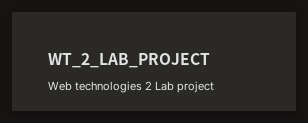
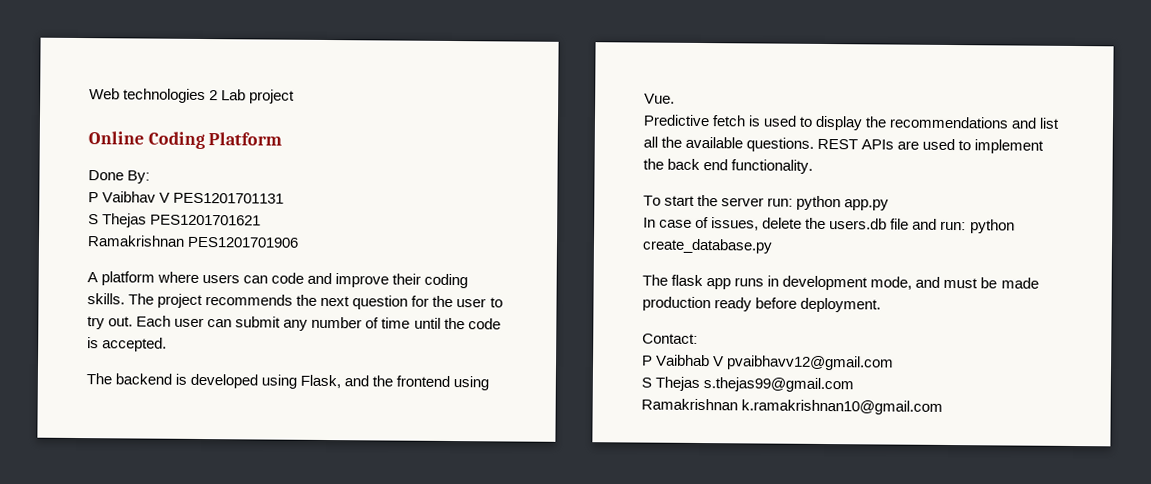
[48,53,210,68] WT_2_LAB_PROJECT // -> (89, 94) none
(215, 87) none -> [88,131,283,150] [88,170,151,184] [88,191,285,204] [88,213,262,228] [87,235,300,248] [87,271,469,289] [87,293,503,310] [87,315,501,331] [87,337,168,352] [86,373,490,391] [644,93,675,104] [643,114,1061,131] [643,136,1045,154] [643,158,814,174] [643,194,890,211] [643,216,1015,234] [642,238,773,254] [642,274,1039,291] [642,296,882,313] [642,333,698,344] [642,354,895,371] [641,376,855,393] [641,398,944,415] // Online Coding Platform // Done By: // P Vaibhav V PES1201701131 // S Thejas PES1201701621 // Ramakrishnan PES1201701906 // A platform where users can code and improve their coding skills. The project recommends the next question for the user to try out. Each user can submit any number of time until the code is accepted. // The backend is developed using Flask, and the frontend using Vue. // Predictive fetch is used to display the recommendations and list all the available questions. REST APIs are used to implement the back end functionality. // To start the server run: python app.py // In case of issues, delete the users.db file and run: python create_database.py // The flask app runs in development mode, and must be made production ready before deployment. // Contact: // P Vaibhab V pvaibhavv12@gmail.com // S Thejas s.thejas99@gmail.com // Ramakrishnan k.ramakrishnan10@gmail.com

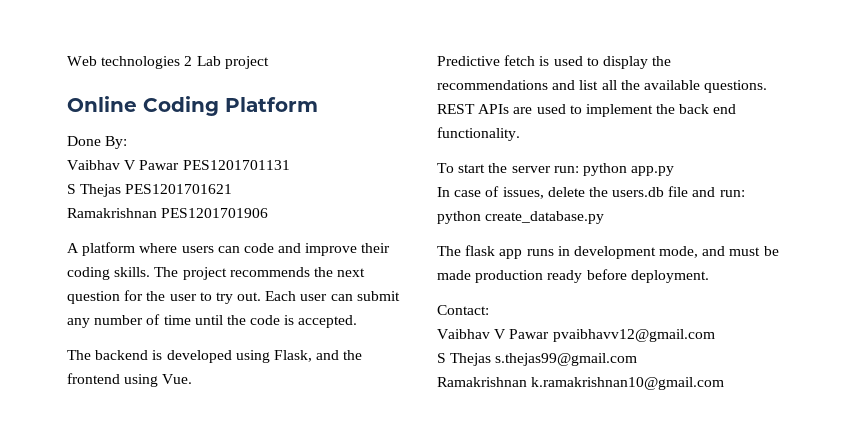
[88,191,171,203] P Vaibhav V -> [67,160,180,170] Vaibhav V Pawar
[642,354,725,367] P Vaibhab V -> [437,329,550,339] Vaibhav V Pawar

